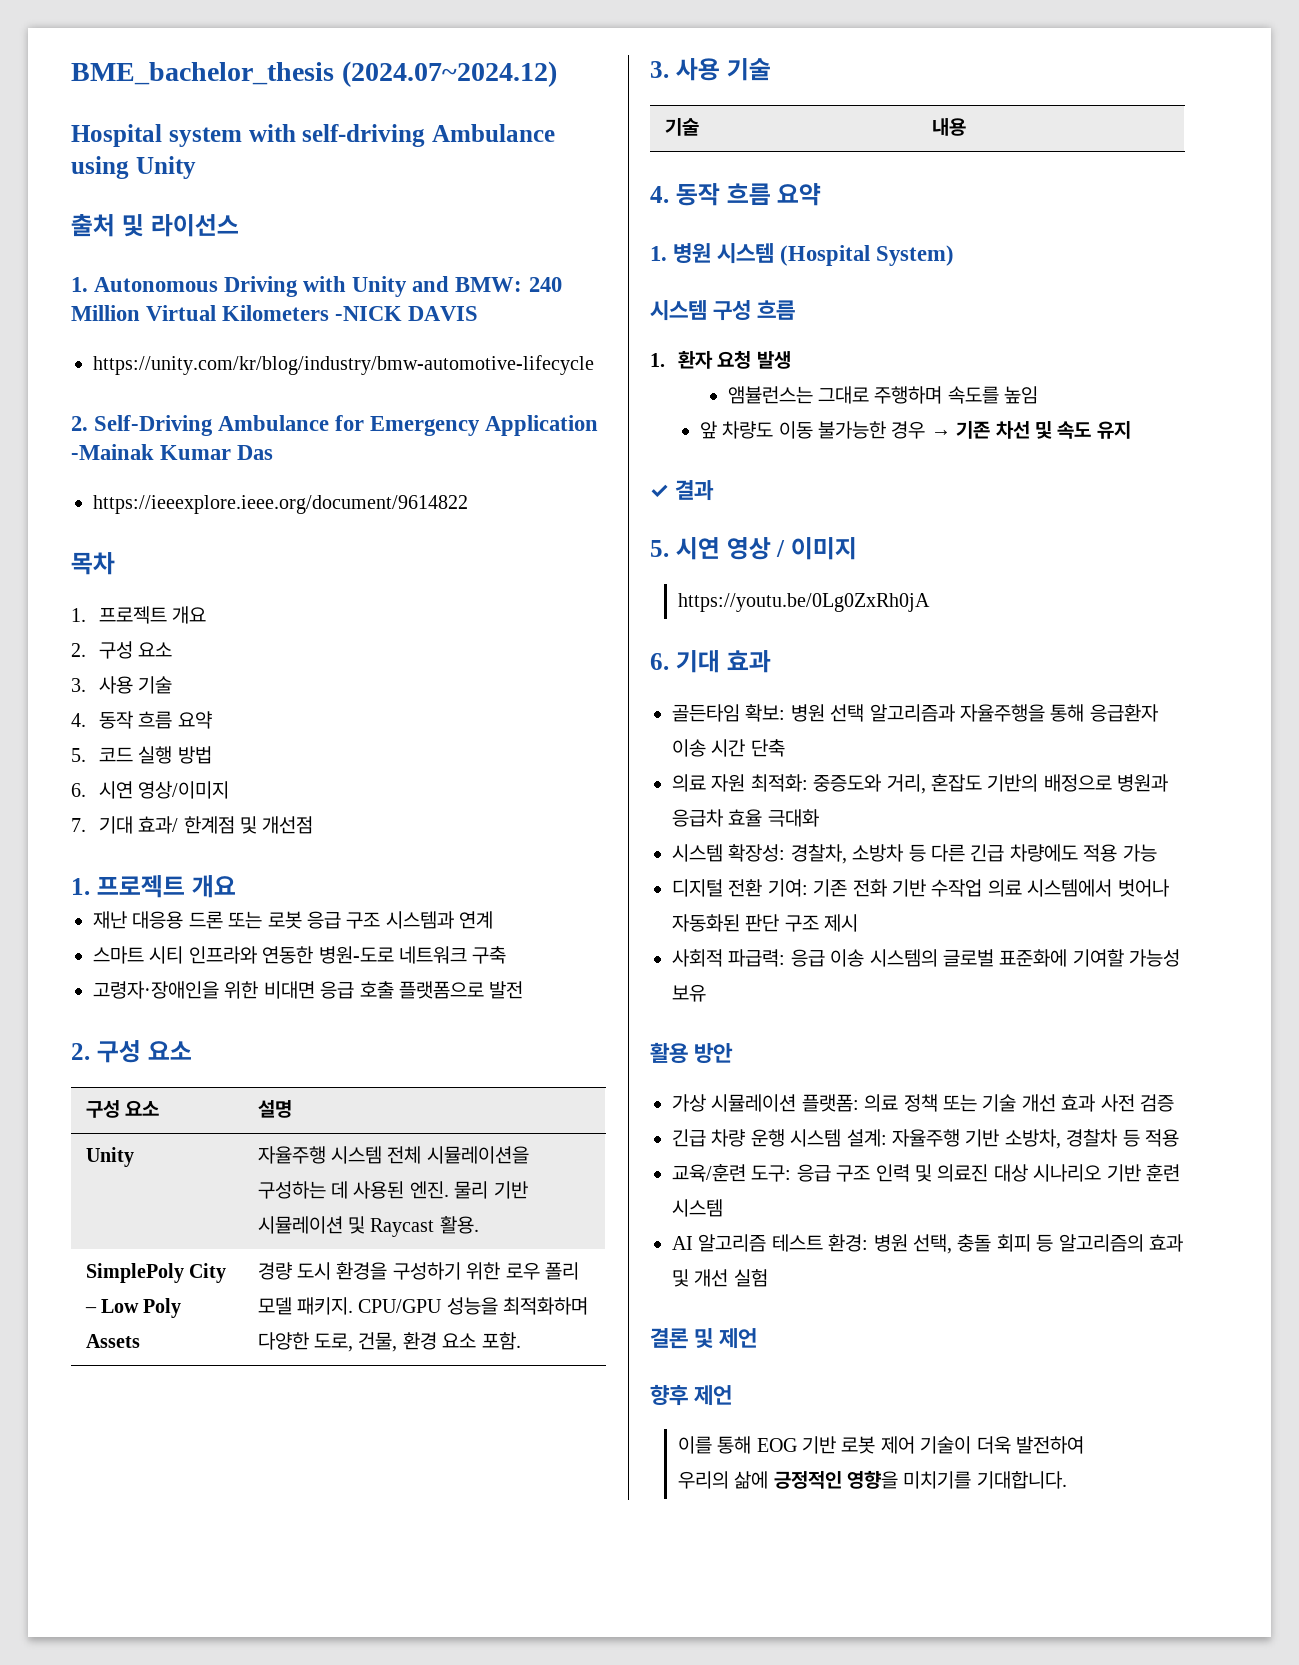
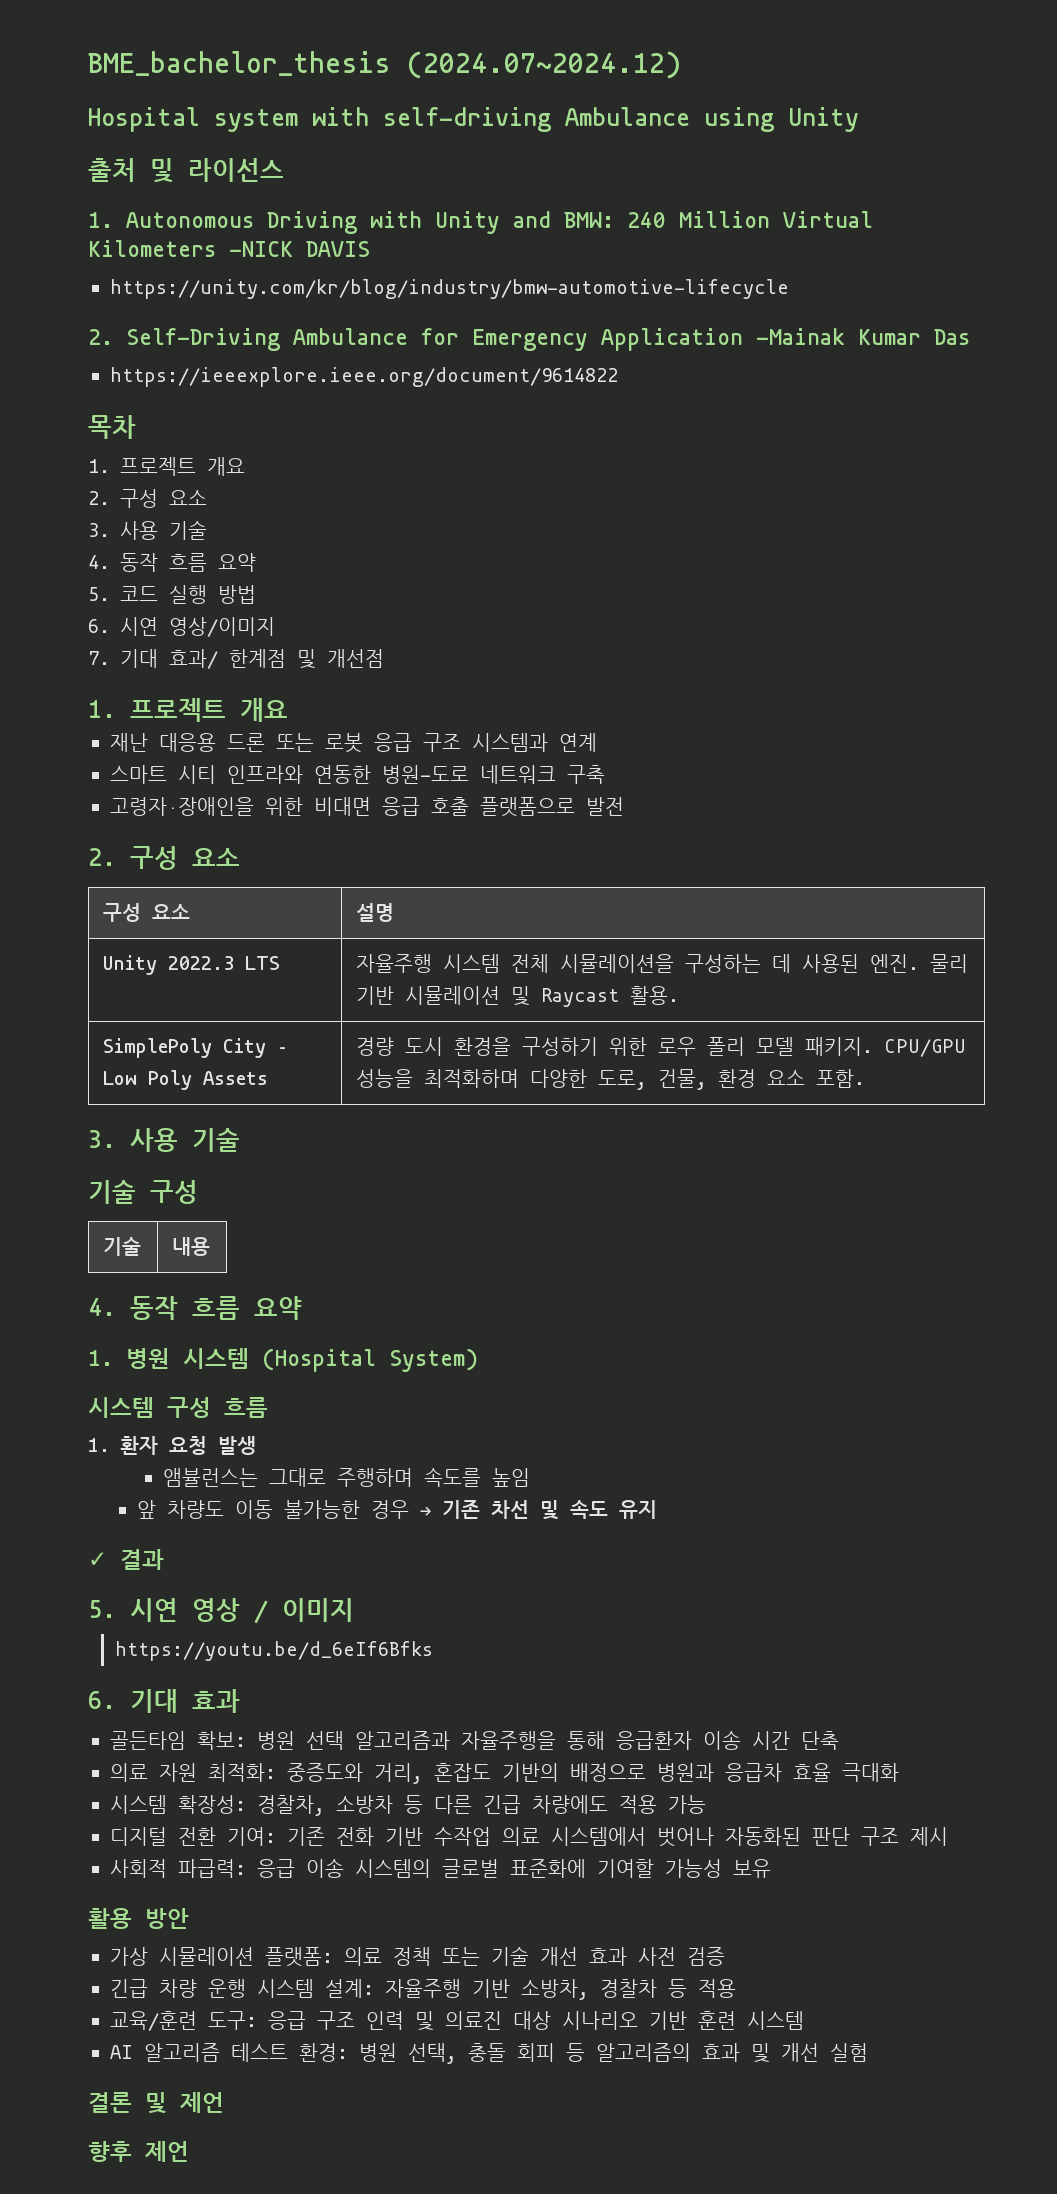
(134, 1157) none -> [168,956,281,970] 2022.3 LTS
(771, 69) none -> [88,1180,198,1204] // 기술 구성
[677,593,930,612] https://youtu.be/0Lg0ZxRh0jA -> [114,1641,433,1661] https://youtu.be/d_6eIf6Bfks
[677,1436,1085,1454] [677,1470,1067,1489] // 이를 통해 EOG 기반 로봇 제어 기술이 더욱 발전하여 // 우리의 삶에 긍정적인 영향을 미치기를 기대합니다. -> (189, 2151) none

